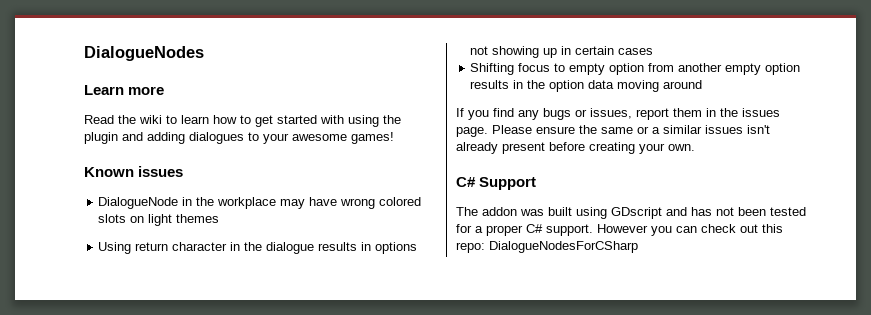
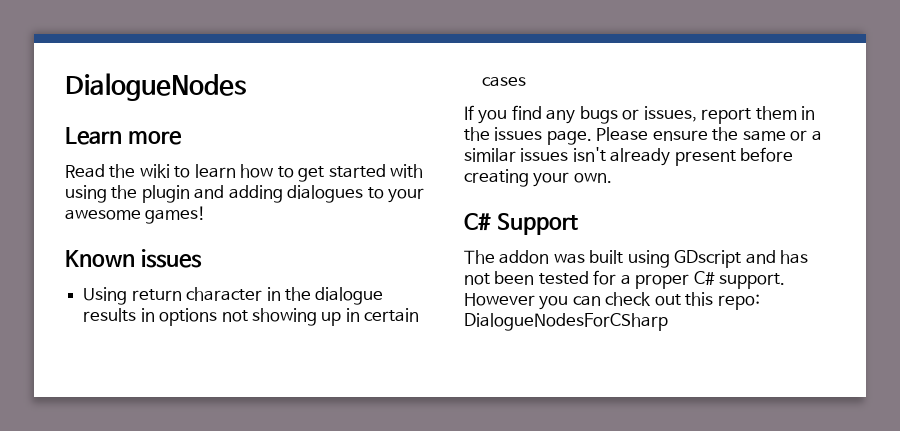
[98,197,422,209] [98,214,220,226] // DialogueNode in the workplace may have wrong colored slots on light themes -> (202, 258) none
[470,63,801,75] [470,80,703,92] // Shifting focus to empty option from another empty option results in the option data moving around -> (527, 81) none

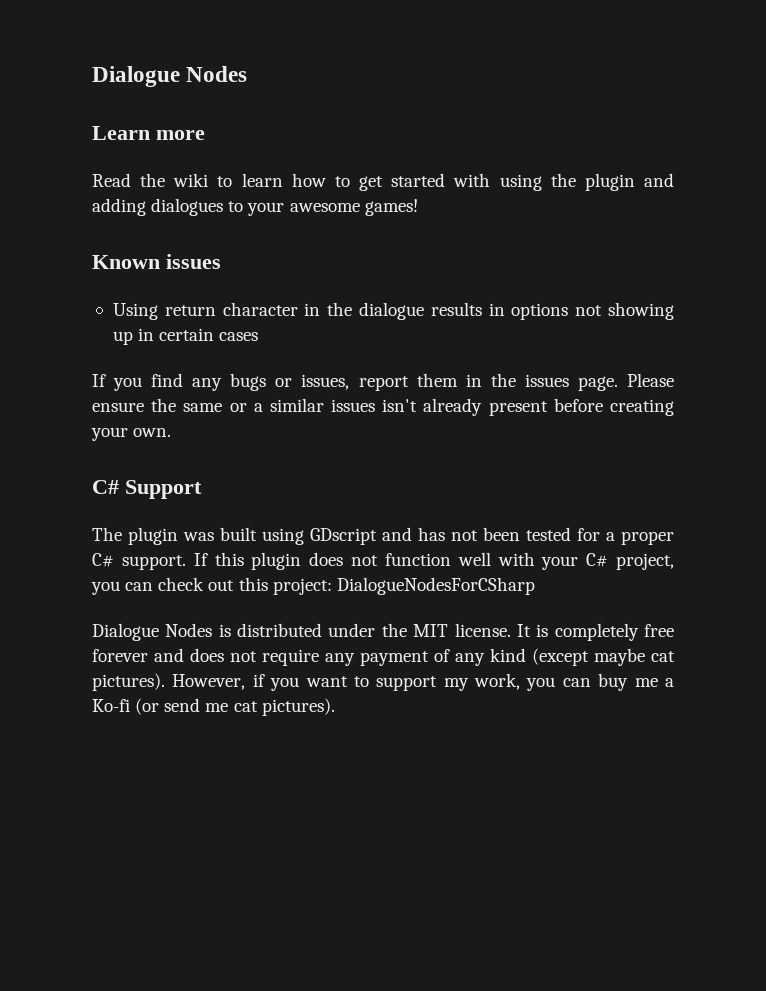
[65,73,246,101] DialogueNodes -> [92,66,248,87] Dialogue Nodes
[499,250,550,264] addon -> [128,527,178,545] plugin
[464,293,535,306] However -> [193,552,674,570] If this plugin does not function well with your C# project,
[717,294,760,310] repo: -> [272,578,332,595] project:
(668, 322) none -> [92,623,674,641] [92,648,675,666] [92,673,674,691] [92,698,335,716] // Dialogue Nodes is distributed under the MIT license. It is completely free forever and does not require any payment of any kind (except maybe cat pictures). However, if you want to support my work, you can buy me a Ko-fi (or send me cat pictures).

